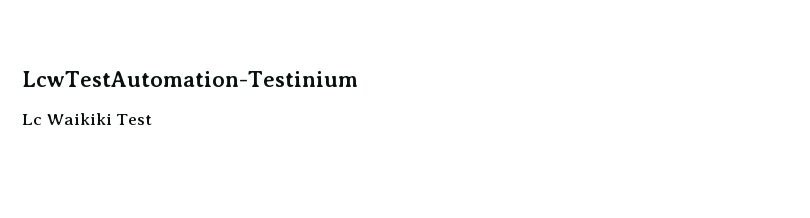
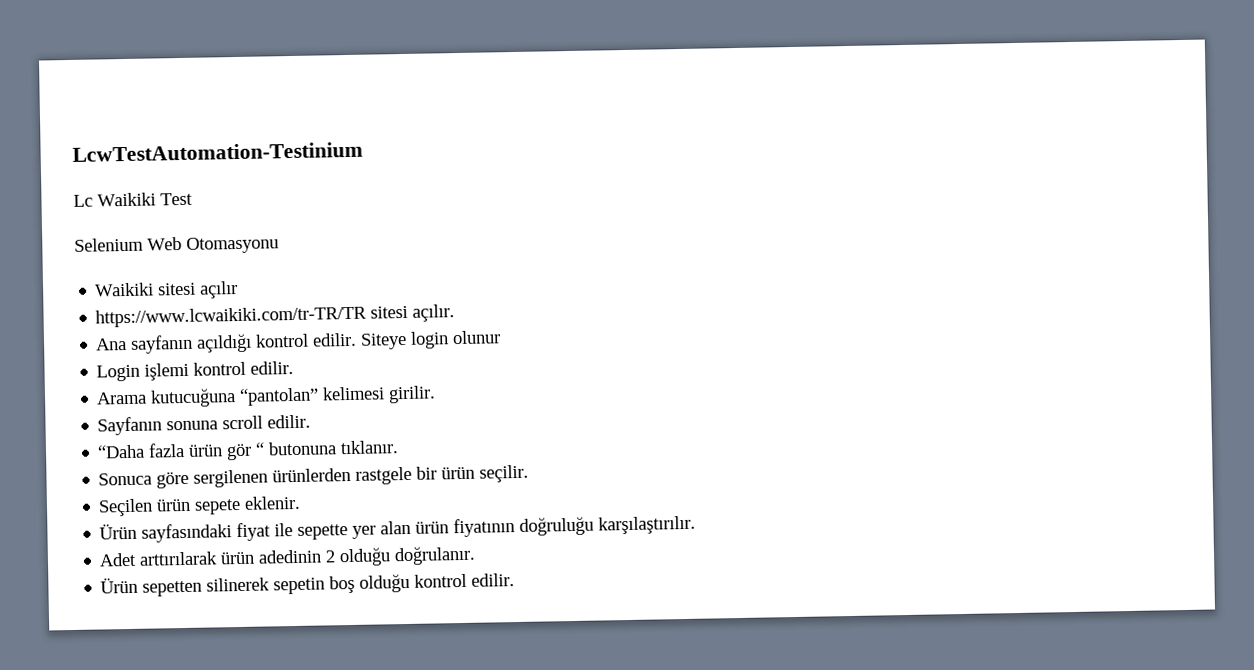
(153, 119) none -> [74,236,279,254] [94,280,239,299] [95,304,456,328] [95,330,502,354] [96,360,295,382] [96,385,437,408] [97,414,312,436] [97,440,400,461] [98,464,530,489] [98,495,302,517] [99,515,697,543] [99,545,477,567] [100,573,516,597] // Selenium Web Otomasyonu // Waikiki sitesi açılır // https://www.lcwaikiki.com/tr-TR/TR sitesi açılır. // Ana sayfanın açıldığı kontrol edilir. Siteye login olunur // Login işlemi kontrol edilir. // Arama kutucuğuna “pantolan” kelimesi girilir. // Sayfanın sonuna scroll edilir. // “Daha fazla ürün gör “ butonuna tıklanır. // Sonuca göre sergilenen ürünlerden rastgele bir ürün seçilir. // Seçilen ürün sepete eklenir. // Ürün sayfasındaki fiyat ile sepette yer alan ürün fiyatının doğruluğu karşılaştırılır. // Adet arttırılarak ürün adedinin 2 olduğu doğrulanır. // Ürün sepetten silinerek sepetin boş olduğu kontrol edilir.

